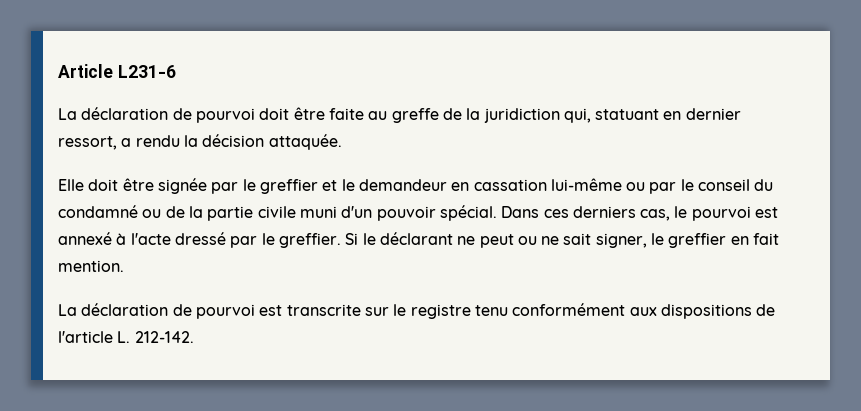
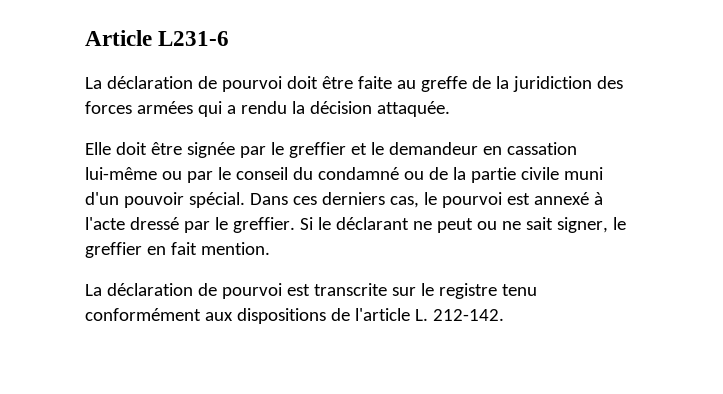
[563,108,741,123] [58,136,117,150] qui, statuant en dernier ressort, -> [596,76,623,89] [85,101,222,117] des forces armées qui

